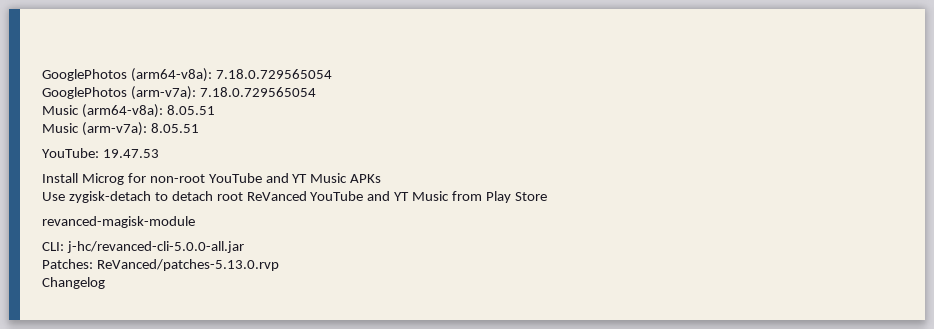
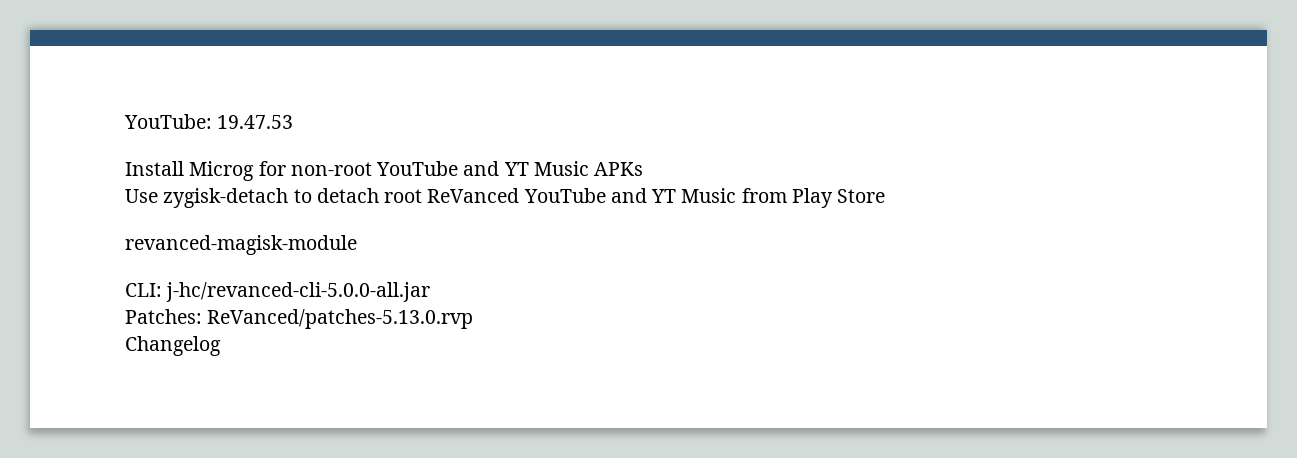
[42,68,332,82] [42,86,316,100] [42,104,215,118] [42,122,199,136] GooglePhotos (arm64-v8a): 7.18.0.729565054 // GooglePhotos (arm-v7a): 7.18.0.729565054 // Music (arm64-v8a): 8.05.51 // Music (arm-v7a): 8.05.51 // -> (124, 121) none

